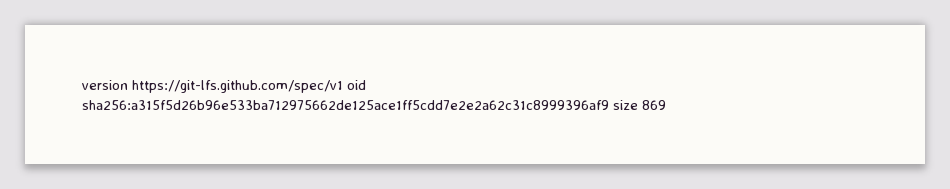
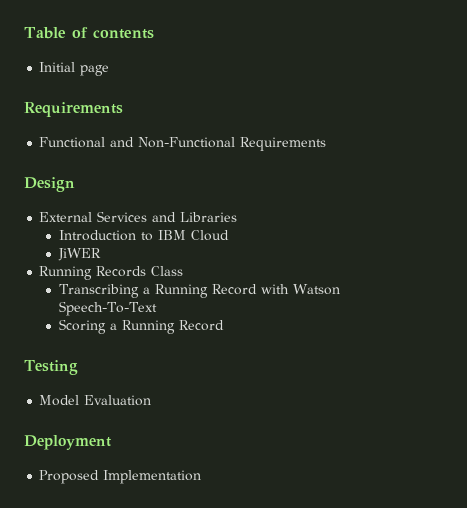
[82,80,366,93] [82,100,666,110] version https://git-lfs.github.com/spec/v1 oid sha256:a315f5d26b96e533ba712975662de125ace1ff5cdd7e2e2a62c31c8999396af9 size 869 -> [24,27,154,39] [39,62,110,76] [24,102,123,117] [39,137,327,151] [24,177,75,192] [39,211,238,222] [58,230,229,241] [57,248,101,261] [39,266,184,280] [58,284,340,298] [58,301,157,316] [58,319,224,334] [24,360,78,375] [39,395,152,406] [24,435,111,450] [39,470,202,484] Table of contents // Initial page // Requirements // Functional and Non-Functional Requirements // Design // External Services and Libraries // Introduction to IBM Cloud // JiWER // Running Records Class // Transcribing a Running Record with Watson Speech-To-Text // Scoring a Running Record // Testing // Model Evaluation // Deployment // Proposed Implementation

